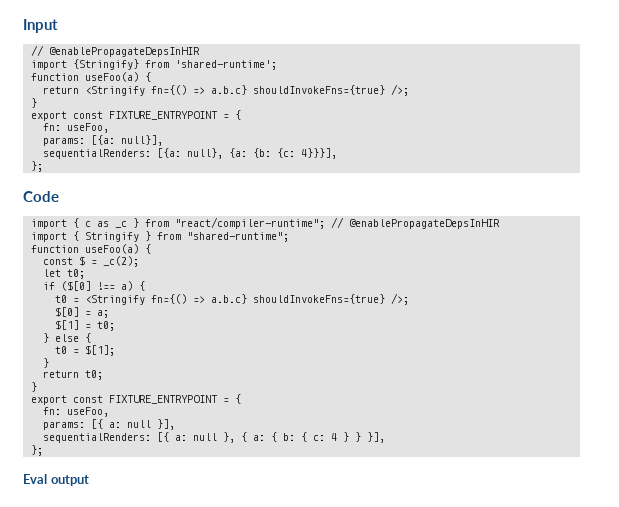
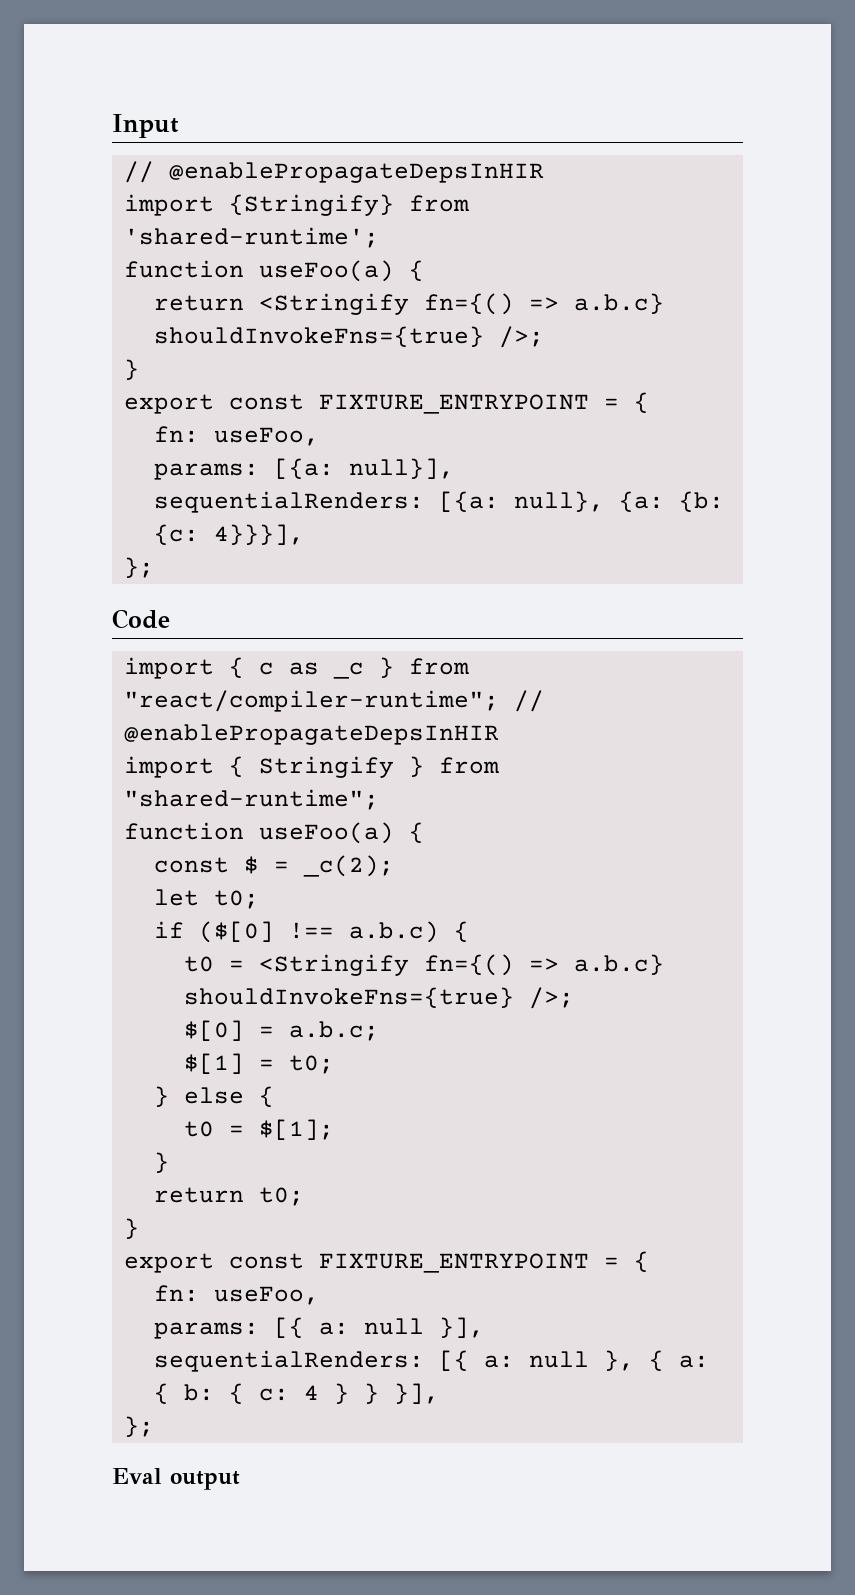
[120,281,133,291] a) -> [349,921,440,943] a.b.c)
[96,310,109,318] a; -> [289,1021,380,1041] a.b.c;

